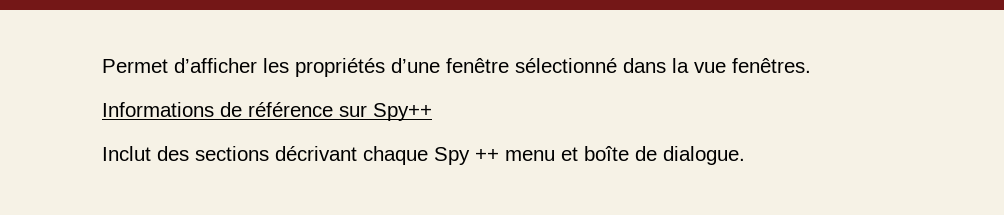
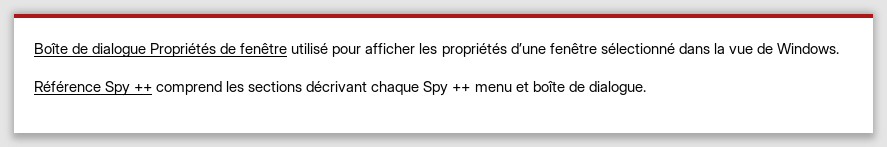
[102,58,257,73] Permet d’afficher -> [34,43,416,57] Boîte de dialogue Propriétés de fenêtre utilisé pour afficher
[732,58,811,73] [102,102,432,121] [102,146,189,161] fenêtres. // Informations de référence sur Spy++ // Inclut des -> [756,43,839,54] [34,81,245,96] de Windows. // Référence Spy ++ comprend les

